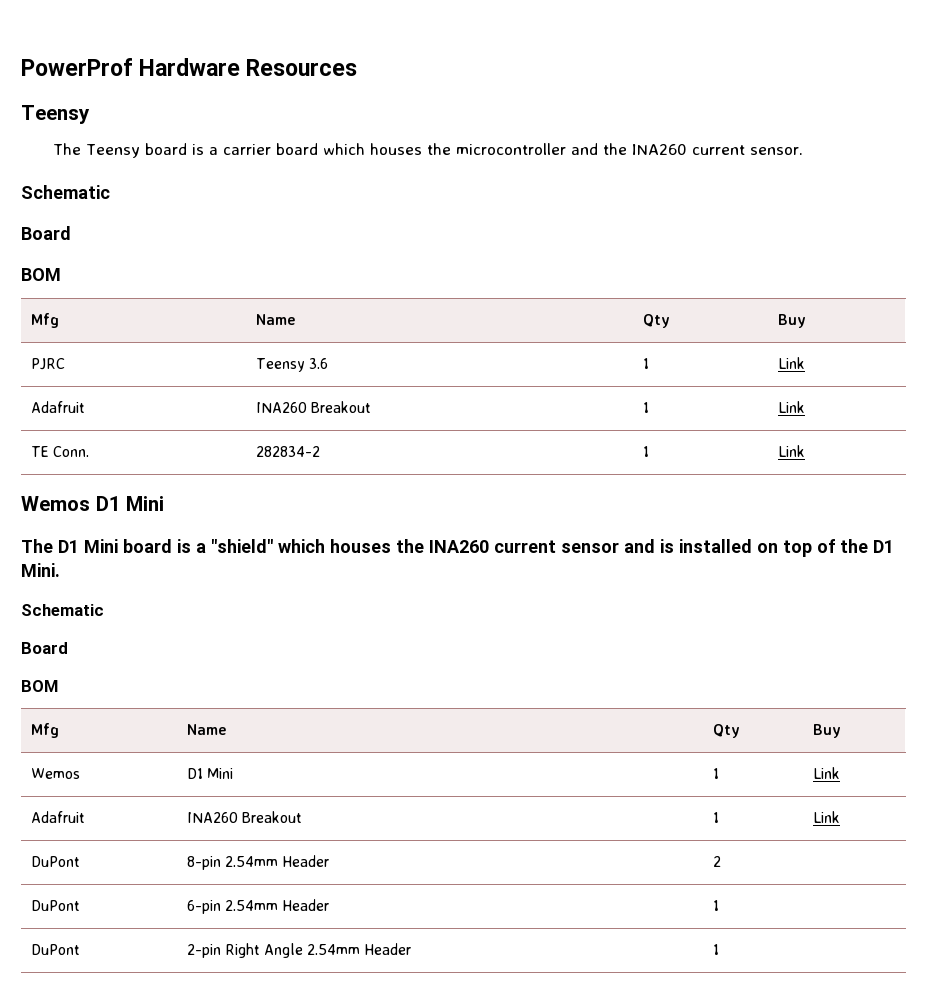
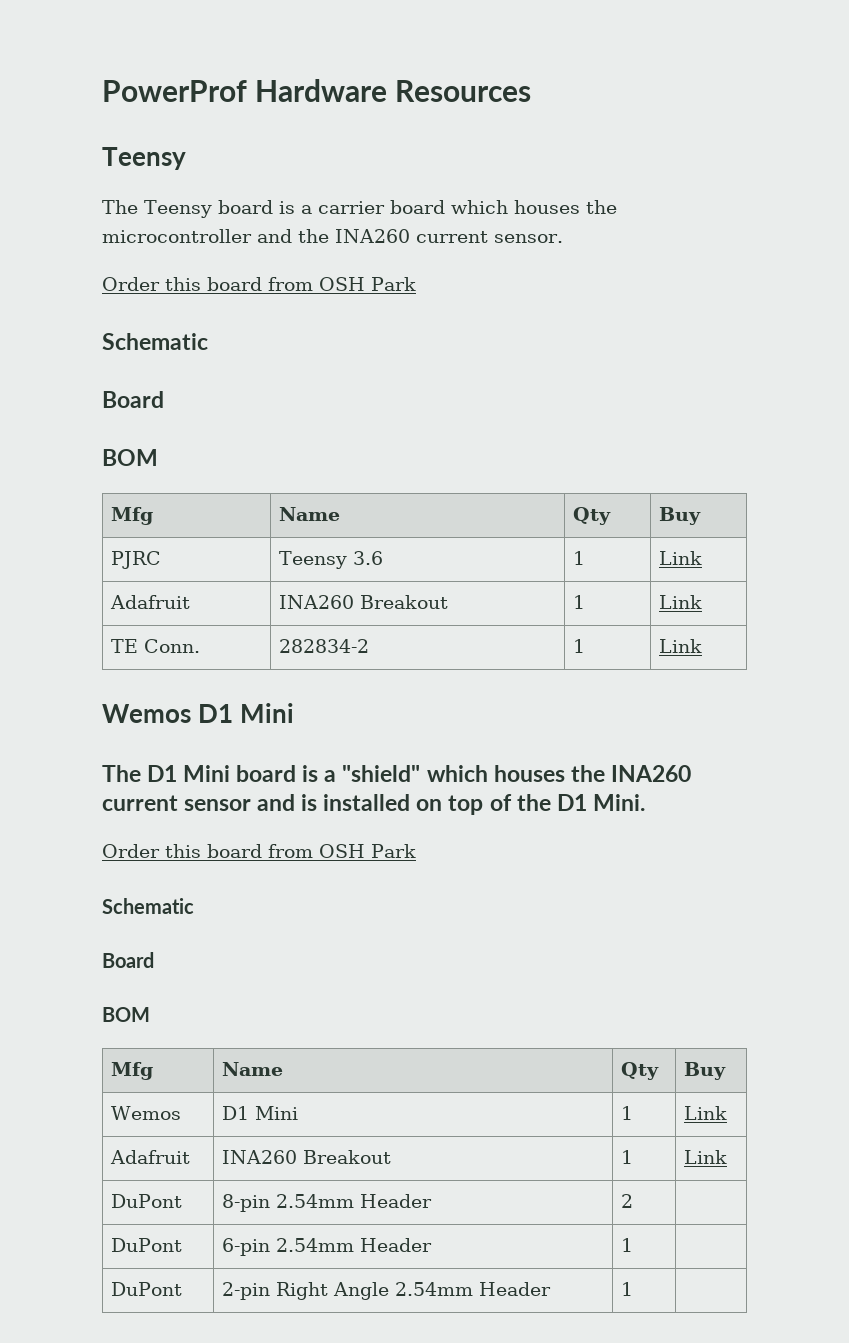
(803, 151) none -> [102,277,416,291] // Order this board from OSH Park
(60, 570) none -> [102,844,416,858] // Order this board from OSH Park

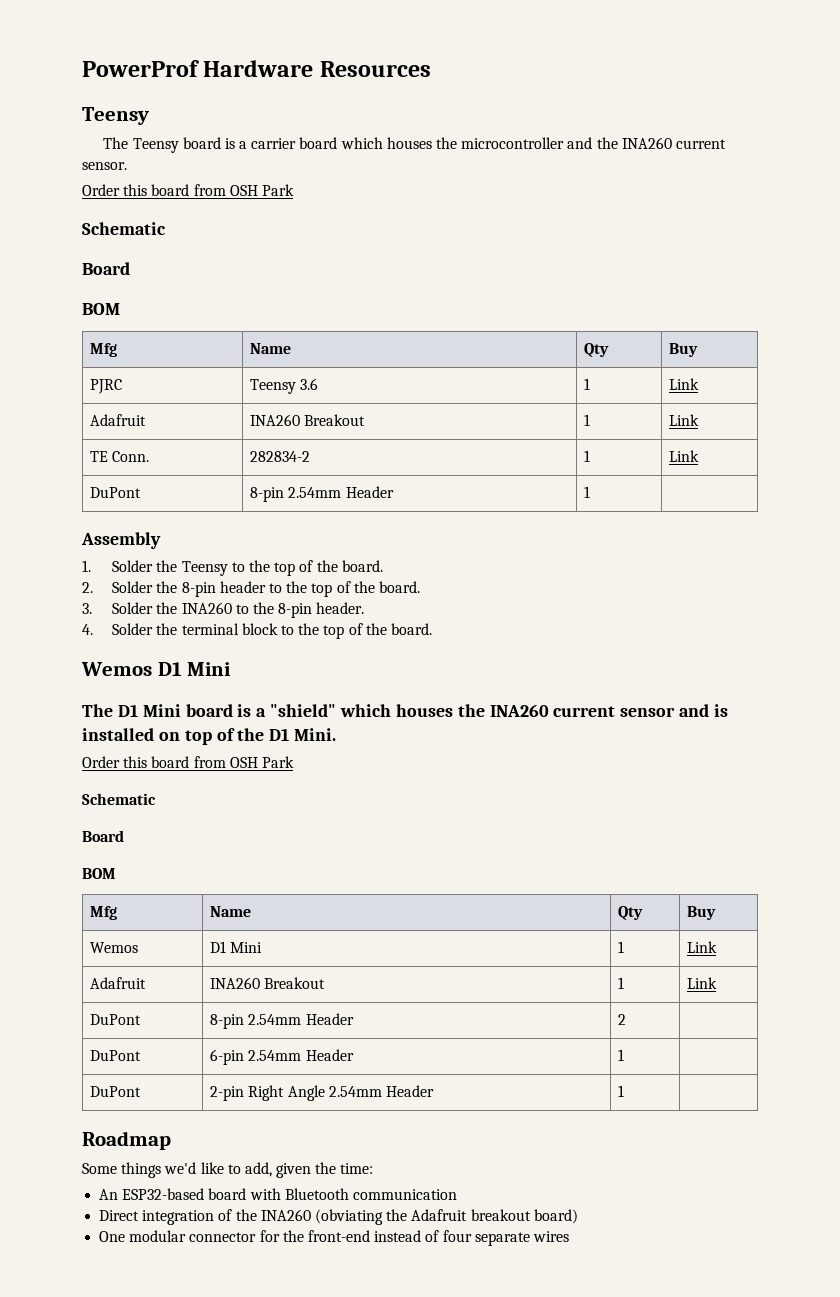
(702, 646) none -> [90,487,142,498] [250,486,394,502] [584,486,591,498] [81,532,161,549] [82,560,383,576] [82,581,420,597] [82,602,365,618] [82,623,432,639] // DuPont | 8-pin 2.54mm Header | 1 | // Assembly // 1. Solder the Teensy to the top of the board. // 2. Solder the 8-pin header to the top of the board. // 3. Solder the INA260 to the 8-pin header. // 4. Solder the terminal block to the top of the board.
(633, 1289) none -> [82,1131,171,1150] [82,1162,374,1178] [99,1188,457,1200] [99,1209,578,1225] [99,1230,569,1246] // Roadmap // Some things we'd like to add, given the time: // An ESP32-based board with Bluetooth communication // Direct integration of the INA260 (obviating the Adafruit breakout board) // One modular connector for the front-end instead of four separate wires

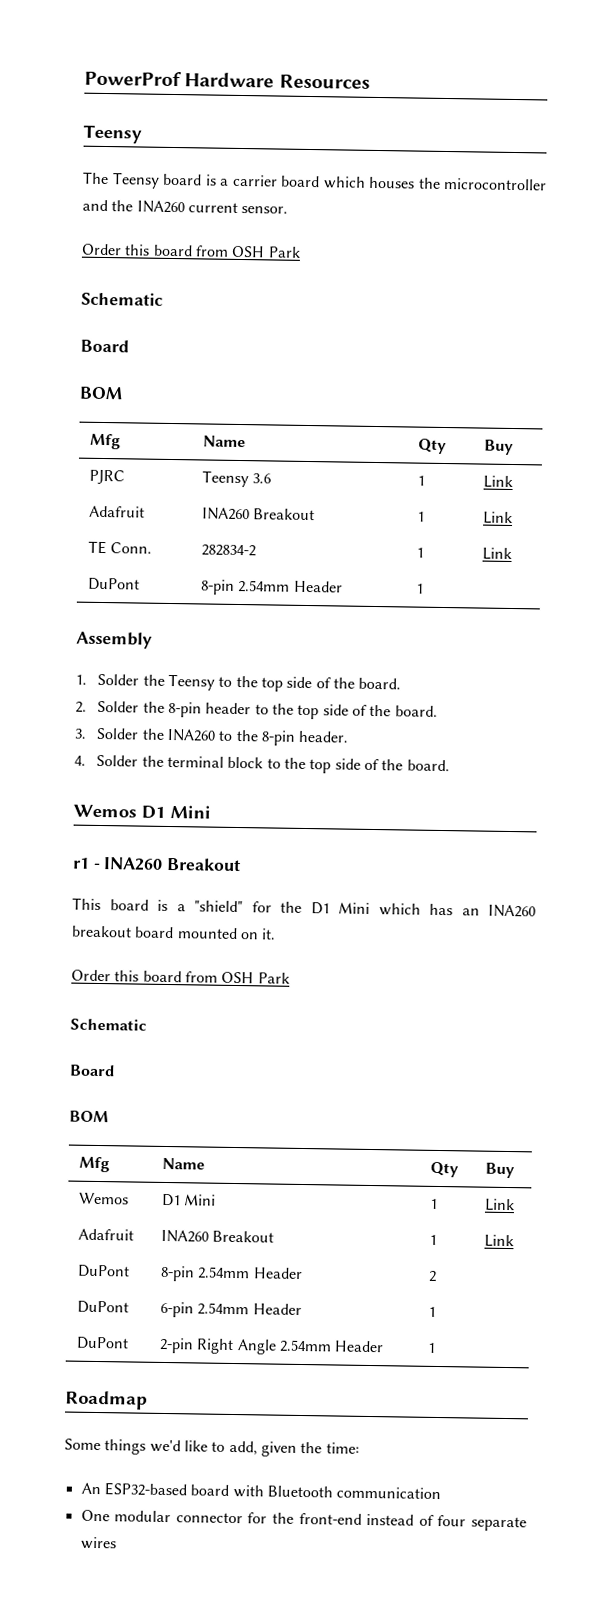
(296, 569) none -> [286,676,313,689] side
(333, 590) none -> [322,704,349,716] side
(345, 632) none -> [334,758,361,770] side
[82,704,729,717] [82,728,337,745] The D1 Mini board is a "shield" which houses the INA260 current sensor and is installed on top of the D1 Mini. -> [72,857,242,872] [72,897,536,918] [71,925,277,940] r1 - INA260 Breakout // This board is a "shield" for the D1 Mini which has an INA260 breakout board mounted on it.
[99,1209,578,1225] // Direct integration of the INA260 (obviating the Adafruit breakout board) -> (442, 1493) none

